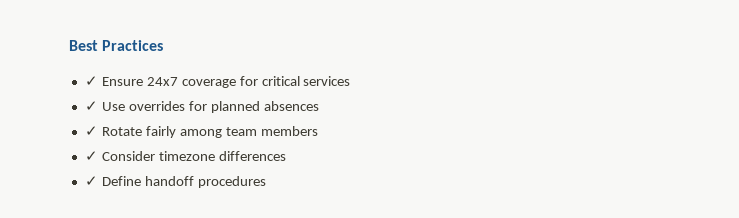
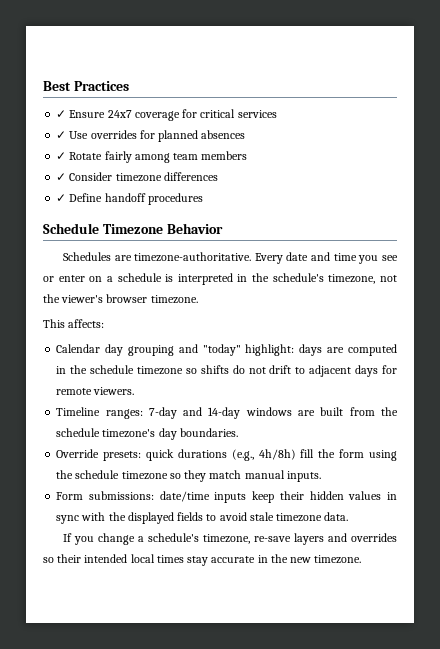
(266, 182) none -> [43,223,223,234] [62,252,399,264] [43,273,397,285] [43,294,198,304] [43,319,105,328] [56,344,398,356] [56,365,397,377] [56,387,135,395] [56,407,398,419] [56,428,238,440] [56,449,398,461] [56,470,321,482] [56,491,398,503] [56,512,349,524] [62,533,397,545] [43,554,362,566] // Schedule Timezone Behavior // Schedules are timezone-authoritative. Every date and time you see or enter on a schedule is interpreted in the schedule's timezone, not the viewer's browser timezone. // This affects: // Calendar day grouping and "today" highlight: days are computed in the schedule timezone so shifts do not drift to adjacent days for remote viewers. // Timeline ranges: 7-day and 14-day windows are built from the schedule timezone's day boundaries. // Override presets: quick durations (e.g., 4h/8h) fill the form using the schedule timezone so they match manual inputs. // Form submissions: date/time inputs keep their hidden values in sync with the displayed fields to avoid stale timezone data. // If you change a schedule's timezone, re-save layers and overrides so their intended local times stay accurate in the new timezone.

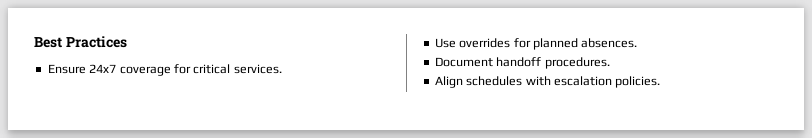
[56,110,67,118] ✓ -> (127, 42) none
[237,110,277,118] [56,131,67,139] services // ✓ -> [233,64,282,74] services. //
[201,130,246,139] [56,151,248,163] [56,172,218,182] [56,193,203,205] [43,223,223,234] [62,252,399,264] [43,273,397,285] [43,294,198,304] [43,319,105,328] [56,344,398,356] [56,365,397,377] [56,387,135,395] [56,407,398,419] [56,428,238,440] [56,449,398,461] [56,470,321,482] [56,491,398,503] [56,512,349,524] [62,533,397,545] [43,554,362,566] absences // ✓ Rotate fairly among team members // ✓ Consider timezone differences // ✓ Define handoff procedures // Schedule Timezone Behavior // Schedules are timezone-authoritative. Every date and time you see or enter on a schedule is interpreted in the schedule's timezone, not the viewer's browser timezone. // This affects: // Calendar day grouping and "today" highlight: days are computed in the schedule timezone so shifts do not drift to adjacent days for remote viewers. // Timeline ranges: 7-day and 14-day windows are built from the schedule timezone's day boundaries. // Override presets: quick durations (e.g., 4h/8h) fill the form using the schedule timezone so they match manual inputs. // Form submissions: date/time inputs keep their hidden values in sync with the displayed fields to avoid stale timezone data. // If you change a schedule's timezone, re-save layers and overrides so their intended local times stay accurate in the new timezone. -> [581,38,638,48] [434,57,610,69] [434,76,661,88] absences. // Document handoff procedures. // Align schedules with escalation policies.

